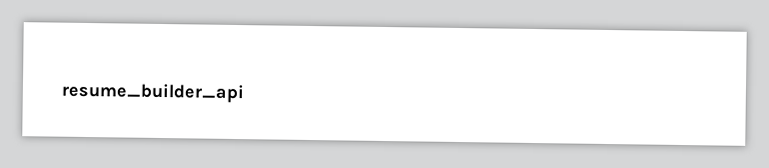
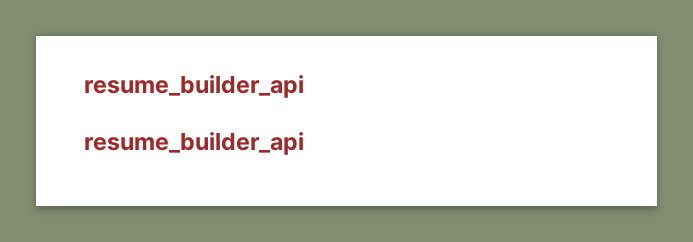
[61,82,244,104] resume_builder_api -> [84,75,304,98] [84,132,304,155] resume_builder_api // resume_builder_api

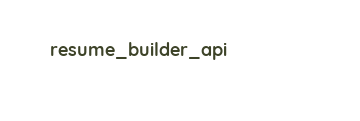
[84,75,304,98] [84,132,304,155] resume_builder_api // resume_builder_api -> [50,42,227,60] resume_builder_api

